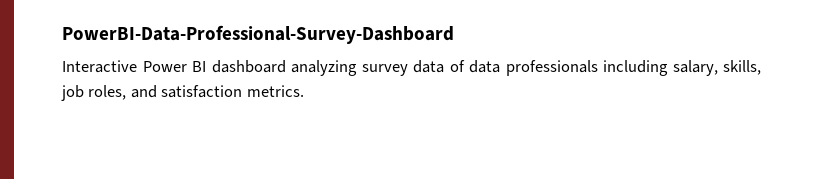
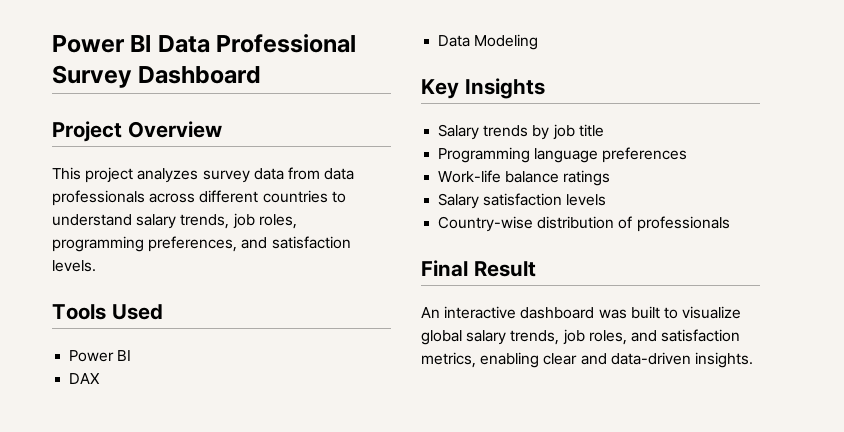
[62,25,454,44] [62,60,357,76] PowerBI-Data-Professional-Survey-Dashboard // Interactive Power BI dashboard analyzing -> [52,34,357,53] [52,65,262,88] [52,121,222,142] [52,167,199,183] Power BI Data Professional Survey Dashboard // Project Overview // This project analyzes
[449,60,465,72] of -> [287,167,320,180] from
[603,60,761,76] [61,85,304,101] including salary, skills, job roles, and satisfaction metrics. -> [149,190,346,203] [52,213,297,229] [52,236,351,252] [52,260,96,272] [52,304,163,320] [69,350,132,362] [69,373,101,384] [438,34,539,50] [421,78,545,99] [438,124,604,140] [438,147,688,163] [438,170,611,186] [438,193,607,209] [438,216,730,232] [421,260,536,277] [421,306,742,319] [421,329,741,345] [421,352,753,368] across different countries to understand salary trends, job roles, programming preferences, and satisfaction levels. // Tools Used // Power BI // DAX // Data Modeling // Key Insights // Salary trends by job title // Programming language preferences // Work-life balance ratings // Salary satisfaction levels // Country-wise distribution of professionals // Final Result // An interactive dashboard was built to visualize global salary trends, job roles, and satisfaction metrics, enabling clear and data-driven insights.

